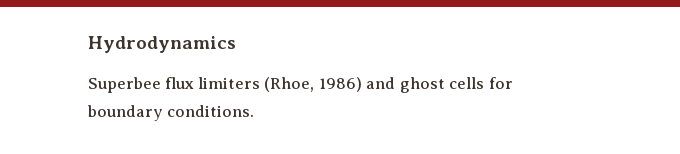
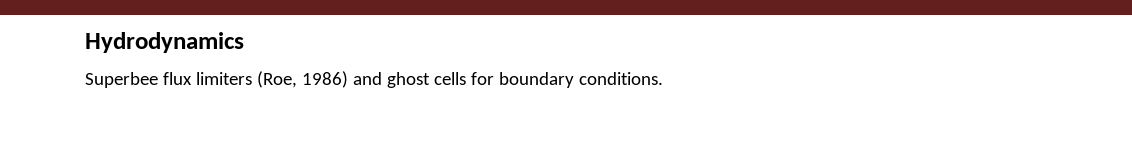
[264,77,315,92] (Rhoe, -> [256,71,297,88] (Roe,

